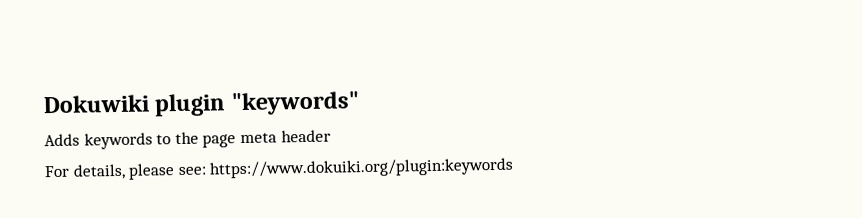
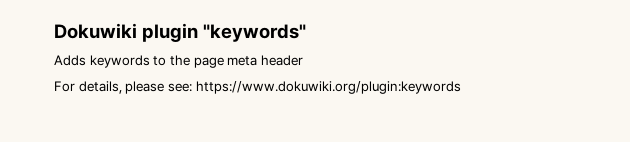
[209,157,515,179] https://www.dokuiki.org/plugin:keywords -> [195,81,461,94] https://www.dokuwiki.org/plugin:keywords

